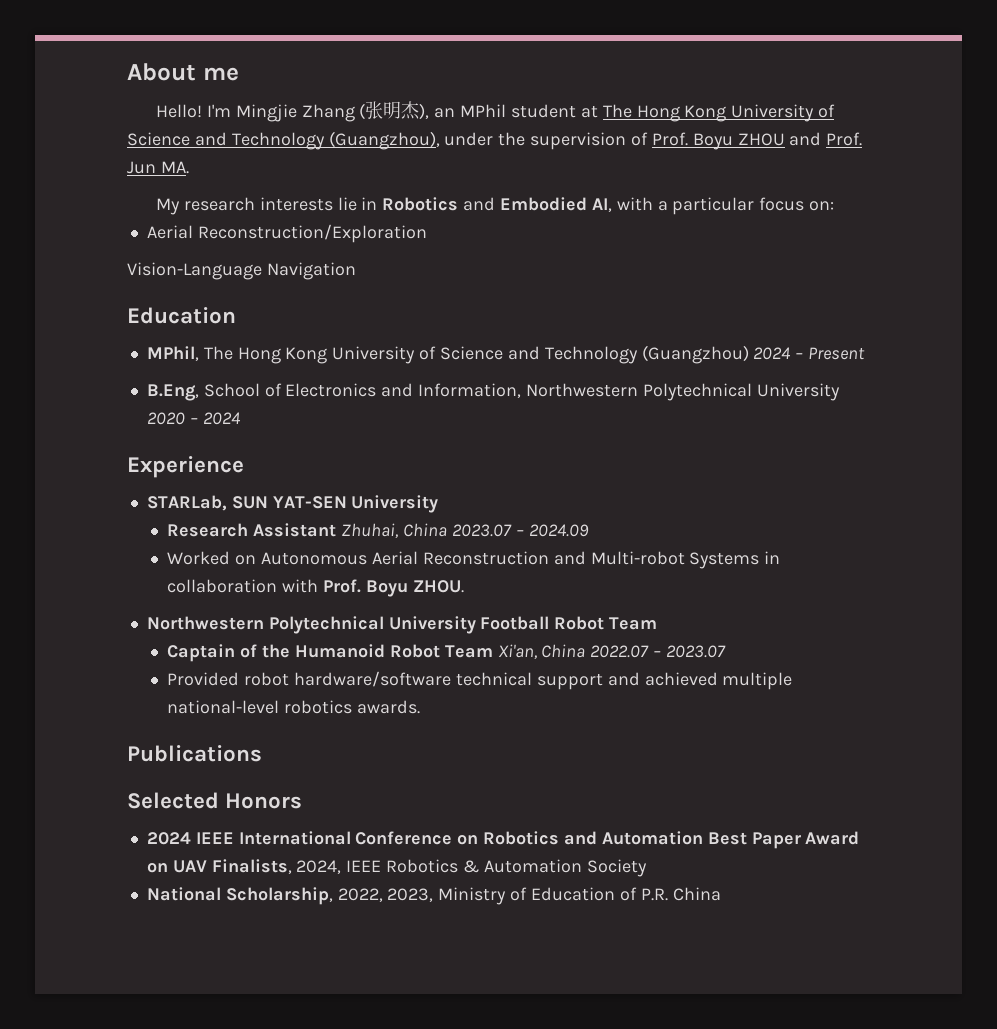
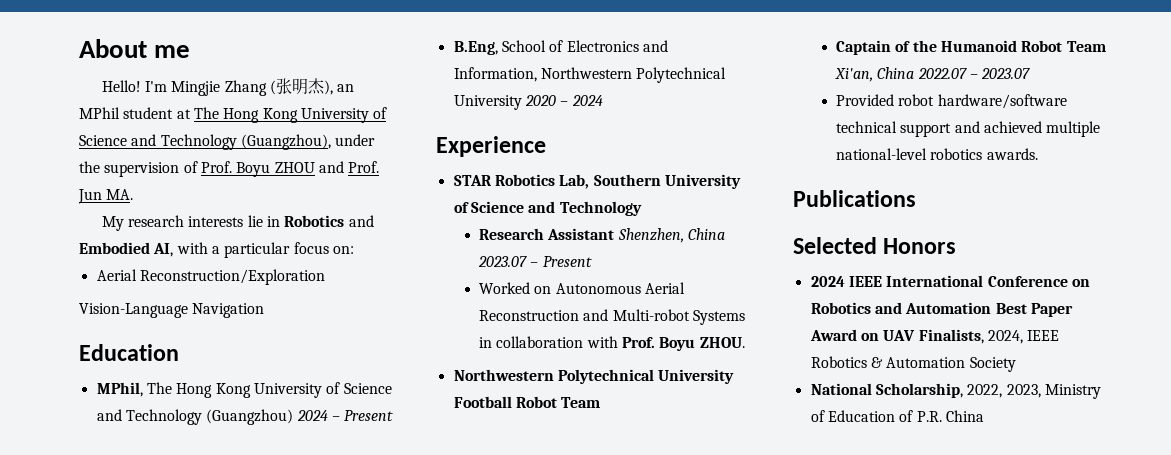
[146,495,439,513] STARLab, SUN YAT-SEN University -> [453,174,741,189] [453,201,642,216] STAR Robotics Lab, Southern University of Science and Technology
[341,523,399,538] Zhuhai, -> [617,228,684,243] Shenzhen,
[528,524,589,537] 2024.09 -> [542,256,592,267] Present

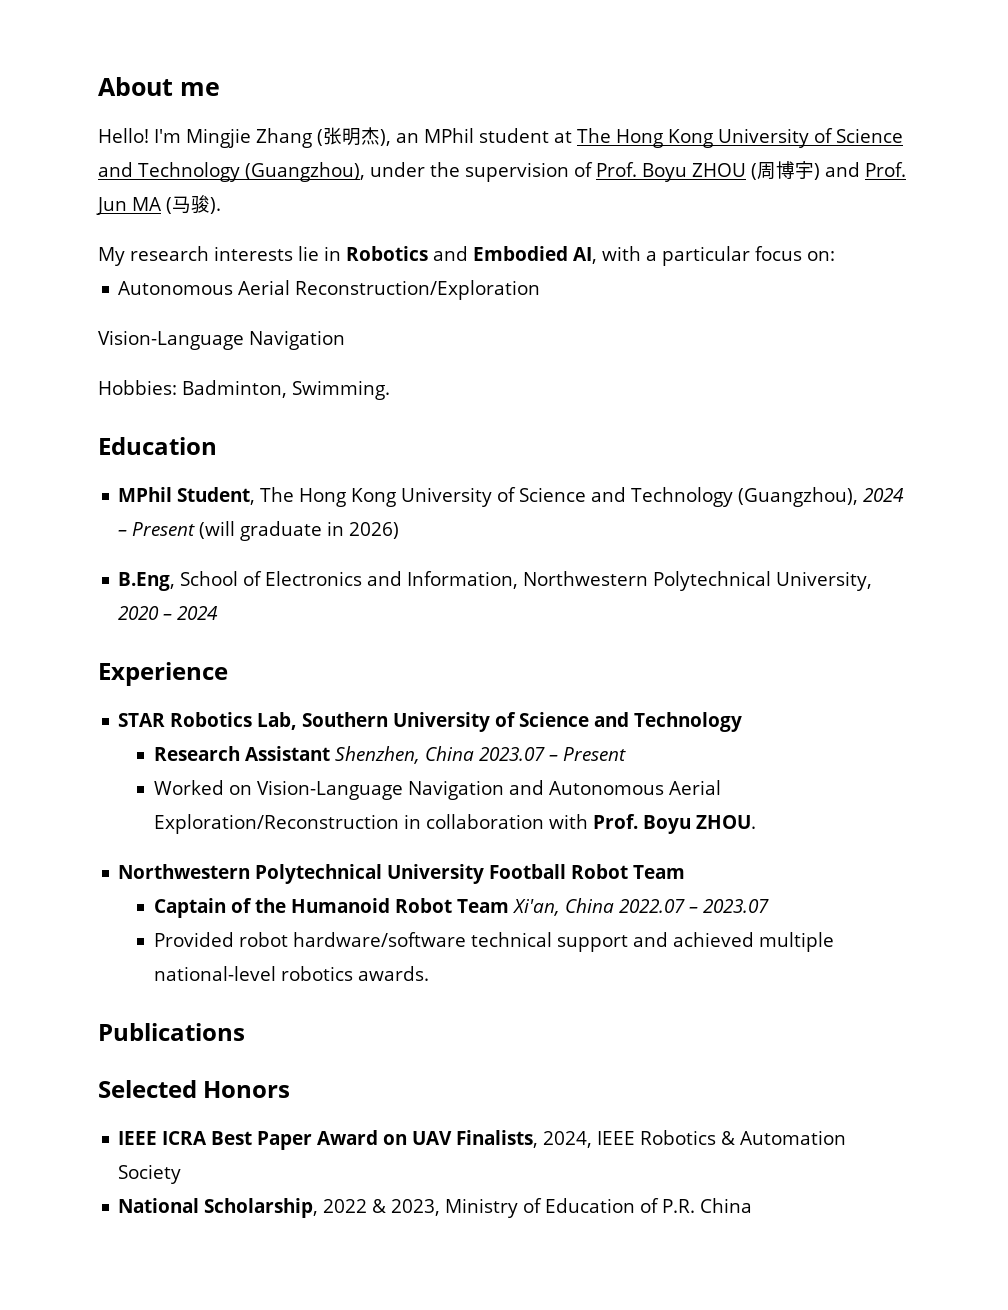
[318,161,380,173] [78,189,134,204] and Prof. Jun MA. -> [750,161,906,180] [96,195,221,215] (周博宇) and Prof. Jun MA (马骏).
(354, 250) none -> [118,281,234,295] Autonomous
(265, 310) none -> [98,380,390,400] // Hobbies: Badminton, Swimming.
[96,382,392,398] [96,409,294,425] MPhil, The Hong Kong University of Science and Technology (Guangzhou) -> [118,487,859,507] MPhil Student, The Hong Kong University of Science and Technology (Guangzhou),
(394, 415) none -> [199,521,400,541] (will graduate in 2026)
[453,95,522,110] University -> [776,571,873,591] University,
[555,282,686,294] [479,309,746,325] Autonomous Aerial Reconstruction and Multi-robot Systems -> [257,780,722,800] [154,814,400,834] Vision-Language Navigation and Autonomous Aerial Exploration/Reconstruction
[810,275,1090,287] [810,302,992,314] 2024 IEEE International Conference on Robotics and Automation -> [118,1131,208,1145] IEEE ICRA
[967,384,1003,398] 2022, -> [323,1199,387,1213] 2022 &

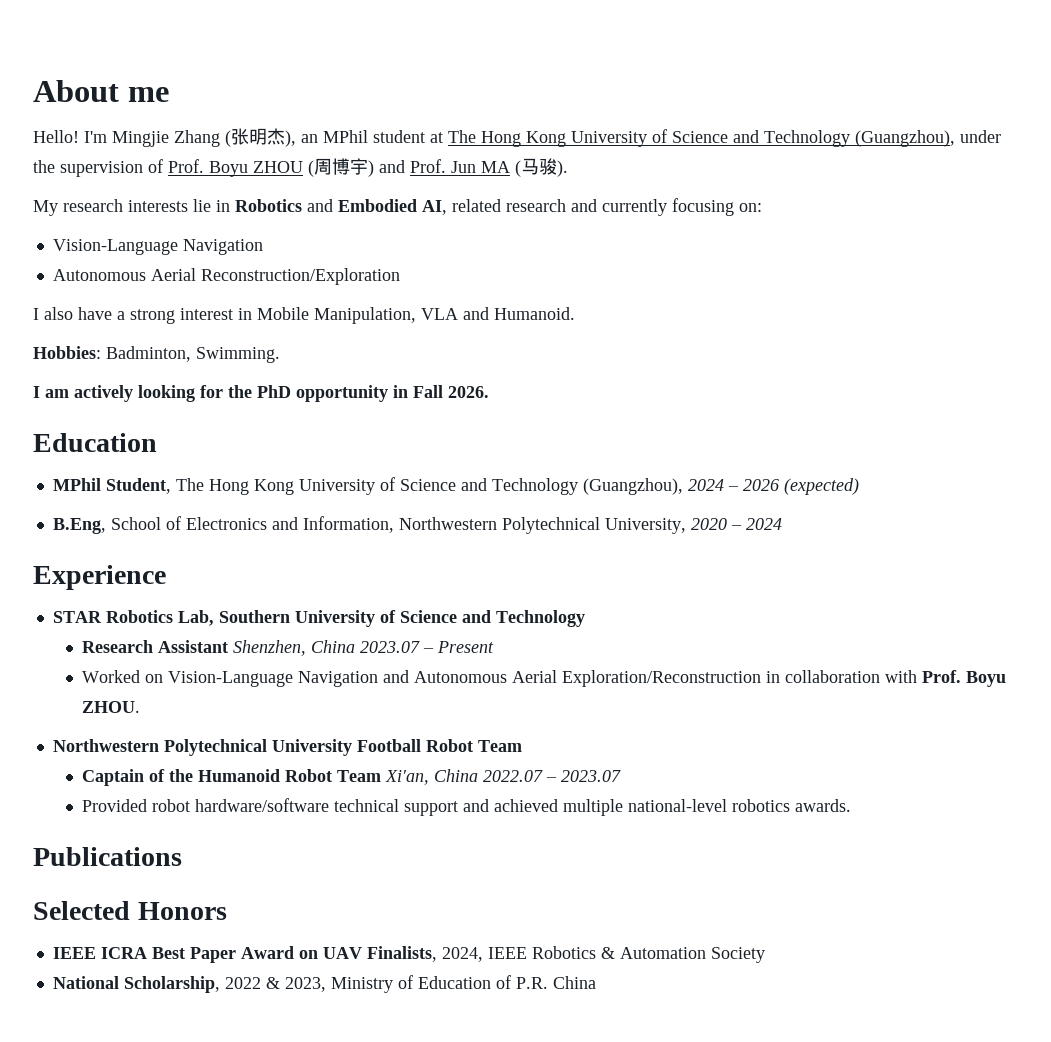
[602,246,802,266] with a particular focus -> [452,198,734,216] related research and currently focusing
(835, 256) none -> [52,239,263,255] // Vision-Language Navigation
[98,330,345,350] [98,380,390,400] Vision-Language Navigation // Hobbies: Badminton, Swimming. -> [33,307,575,324] [33,346,280,363] [33,385,489,402] I also have a strong interest in Mobile Manipulation, VLA and Humanoid. // Hobbies: Badminton, Swimming. // I am actively looking for the PhD opportunity in Fall 2026.
[132,521,400,541] Present (will graduate in 2026) -> [742,478,859,495] 2026 (expected)

